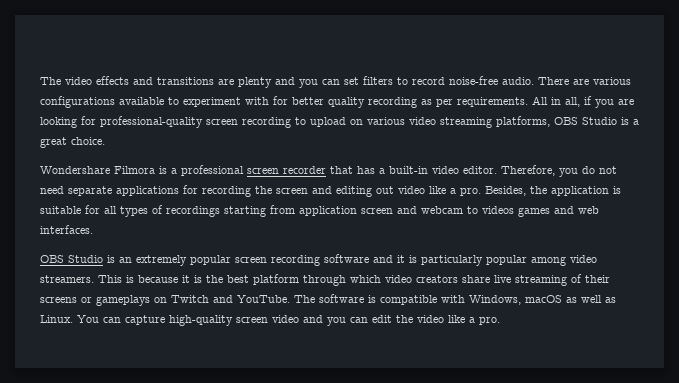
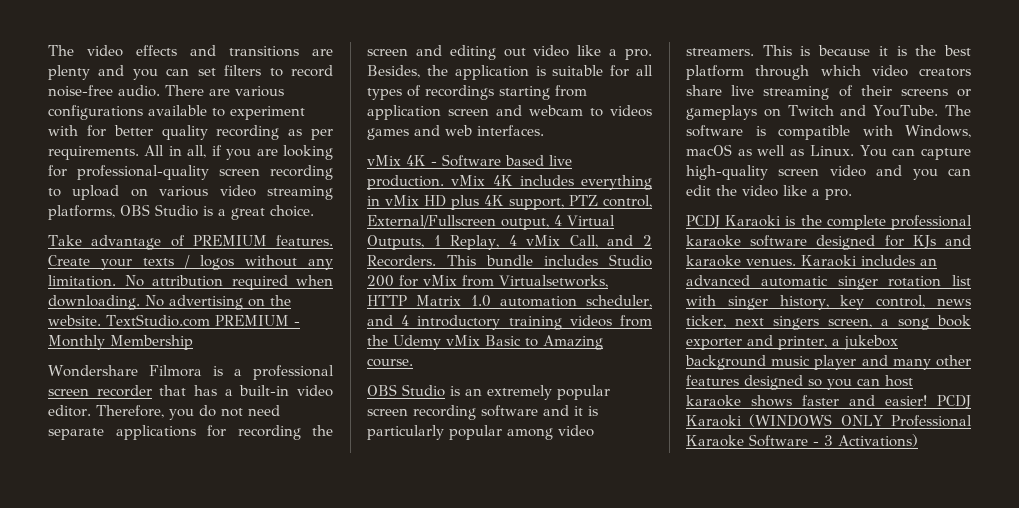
(105, 141) none -> [48,235,333,250] [48,255,333,270] [48,275,333,290] [48,295,291,310] [48,314,300,327] [48,335,193,350] // Take advantage of PREMIUM features. Create your texts / logos without any limitation. No attribution required when downloading. No advertising on the website. TextStudio.com PREMIUM - Monthly Membership
(93, 229) none -> [367,154,572,167] [367,175,652,190] [367,195,652,210] [367,215,615,230] [367,235,652,250] [367,254,652,267] [367,275,608,288] [367,295,652,308] [367,315,652,330] [367,335,603,350] [367,358,413,367] // vMix 4K - Software based live production. vMix 4K includes everything in vMix HD plus 4K support, PTZ control, External/Fullscreen output, 4 Virtual Outputs, 1 Replay, 4 vMix Call, and 2 Recorders. This bundle includes Studio 200 for vMix from Virtualsetworks, HTTP Matrix 1.0 automation scheduler, and 4 introductory training videos from the Udemy vMix Basic to Amazing course.
(500, 321) none -> [686,215,972,230] [686,235,971,250] [686,255,937,267] [686,275,971,290] [686,295,971,310] [686,315,971,330] [686,335,898,350] [685,355,971,370] [686,375,913,390] [686,395,971,409] [686,414,972,427] [686,434,918,447] // PCDJ Karaoki is the complete professional karaoke software designed for KJs and karaoke venues. Karaoki includes an advanced automatic singer rotation list with singer history, key control, news ticker, next singers screen, a song book exporter and printer, a jukebox background music player and many other features designed so you can host karaoke shows faster and easier! PCDJ Karaoki (WINDOWS ONLY Professional Karaoke Software - 3 Activations)

